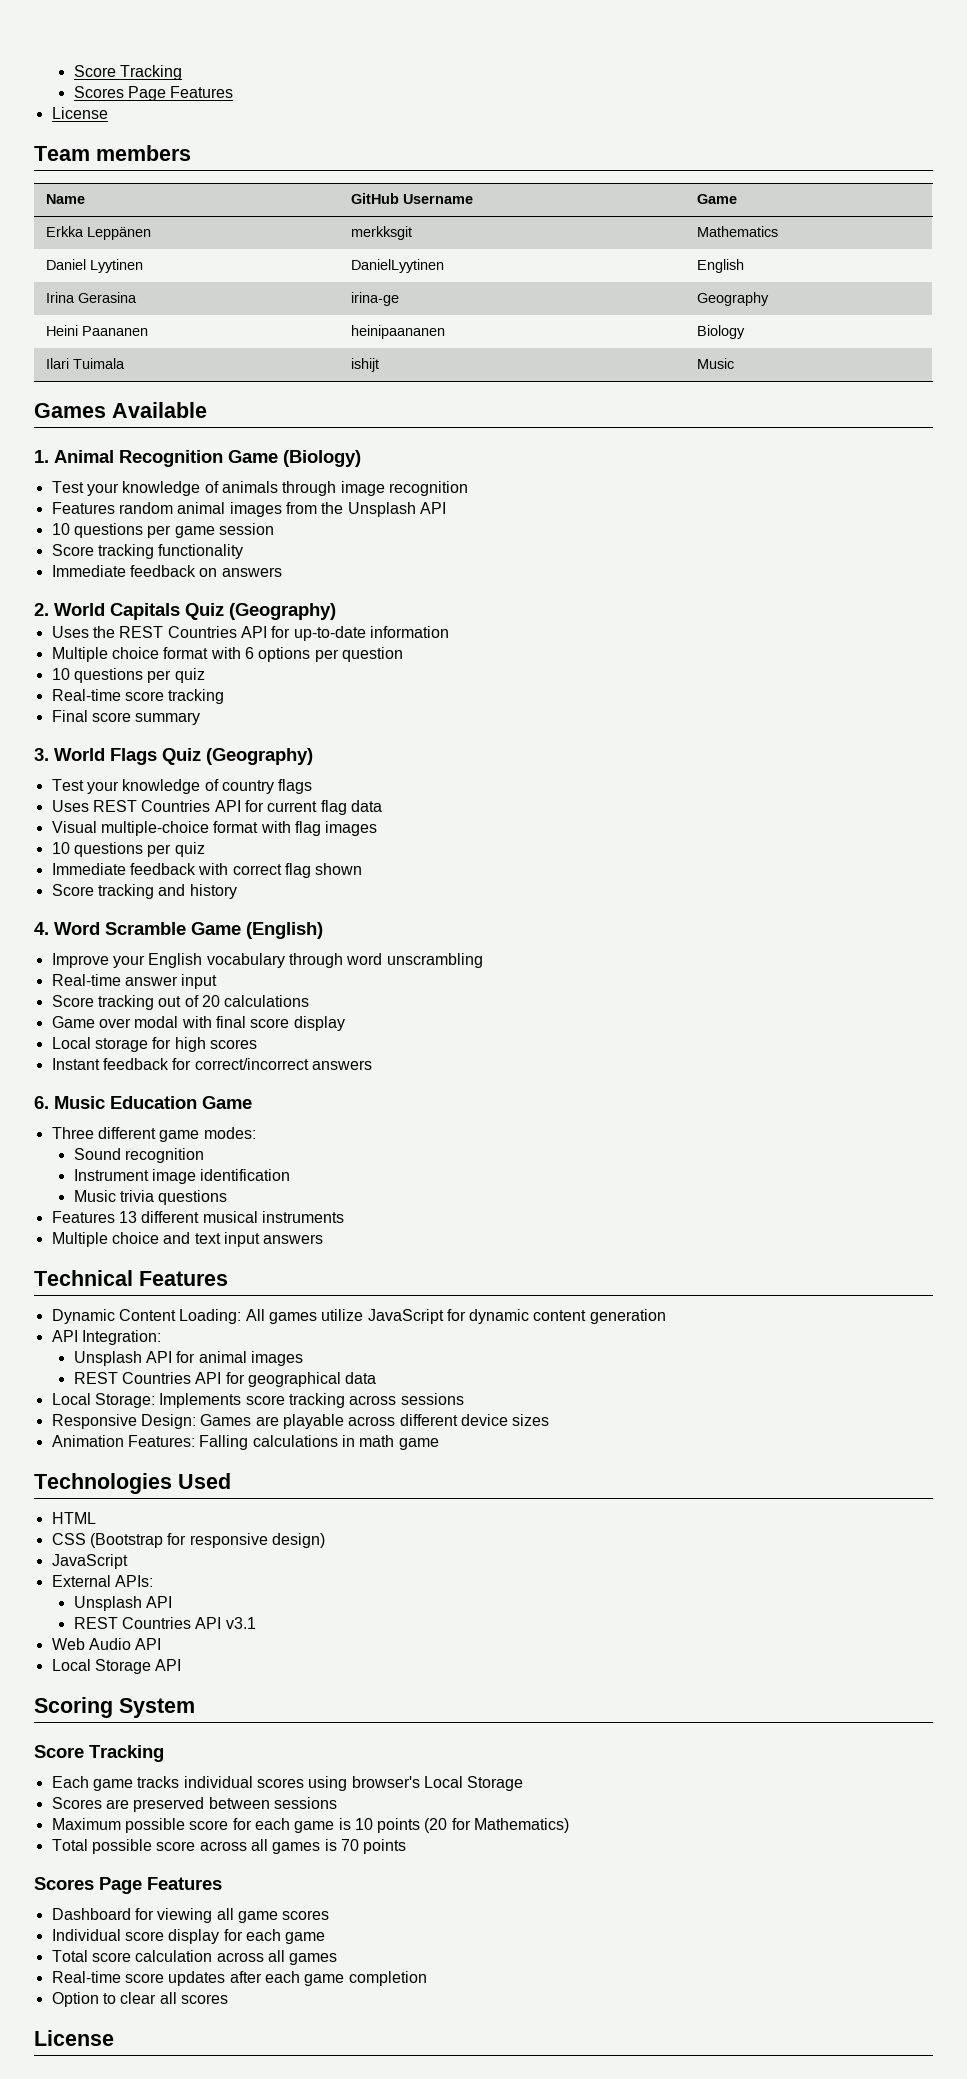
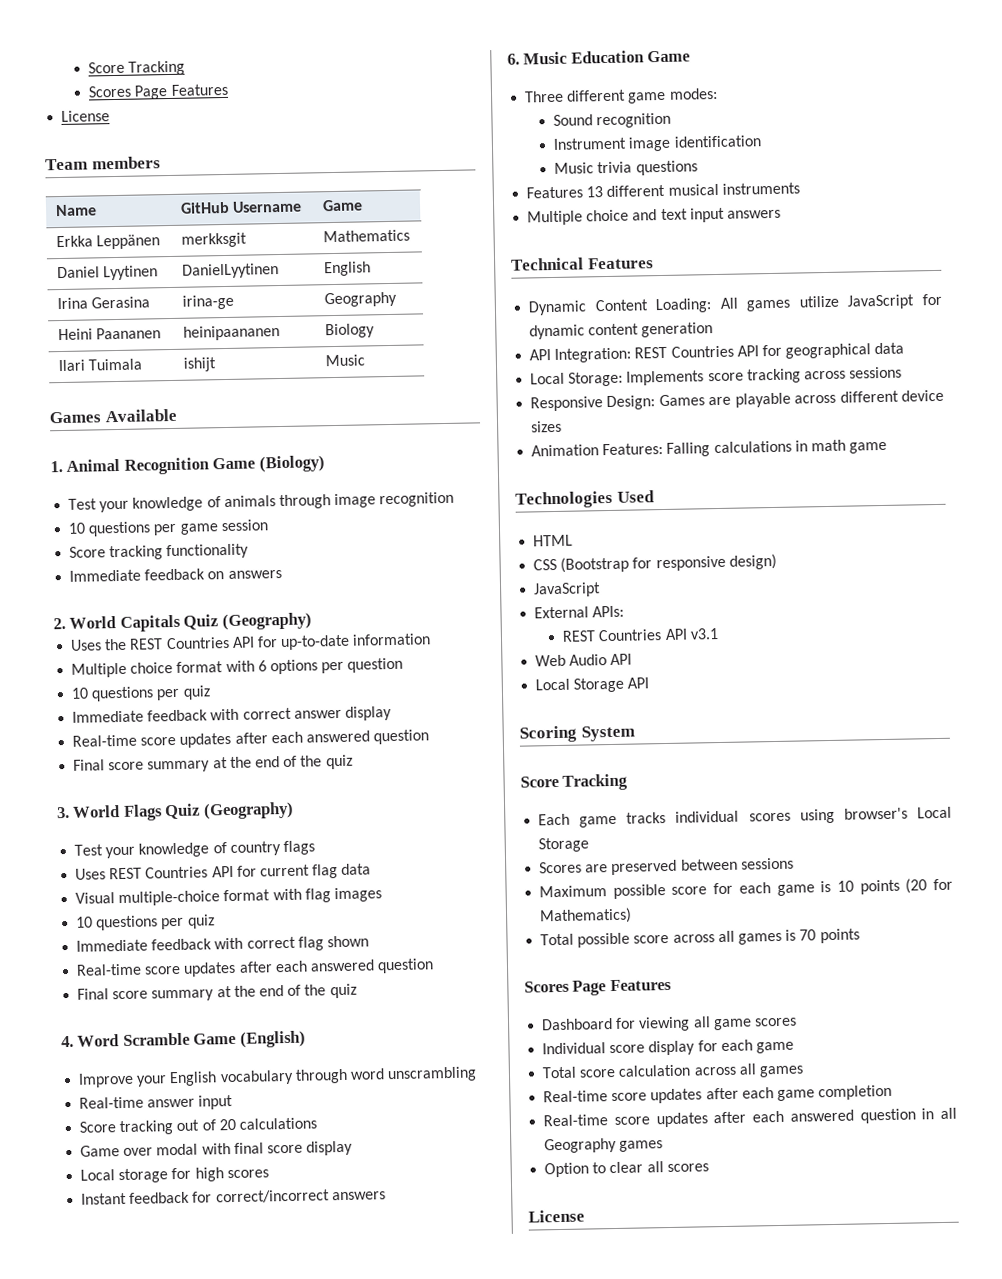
[51,502,446,517] // Features random animal images from the Unsplash API -> (455, 499) none
[51,689,225,704] [51,710,201,725] Real-time score tracking // Final score summary -> [72,706,392,723] [72,729,430,748] [73,754,353,773] Immediate feedback with correct answer display // Real-time score updates after each answered question // Final score summary at the end of the quiz
[51,884,237,899] Score tracking and history -> [76,958,435,977] [77,983,357,1002] Real-time score updates after each answered question // Final score summary at the end of the quiz
[73,1351,303,1366] // Unsplash API for animal images // -> (632, 355) none
[73,1596,172,1611] // Unsplash API -> (625, 611) none
(427, 1978) none -> [543,1107,957,1128] [544,1137,664,1154] // Real-time score updates after each answered question in all Geography games

